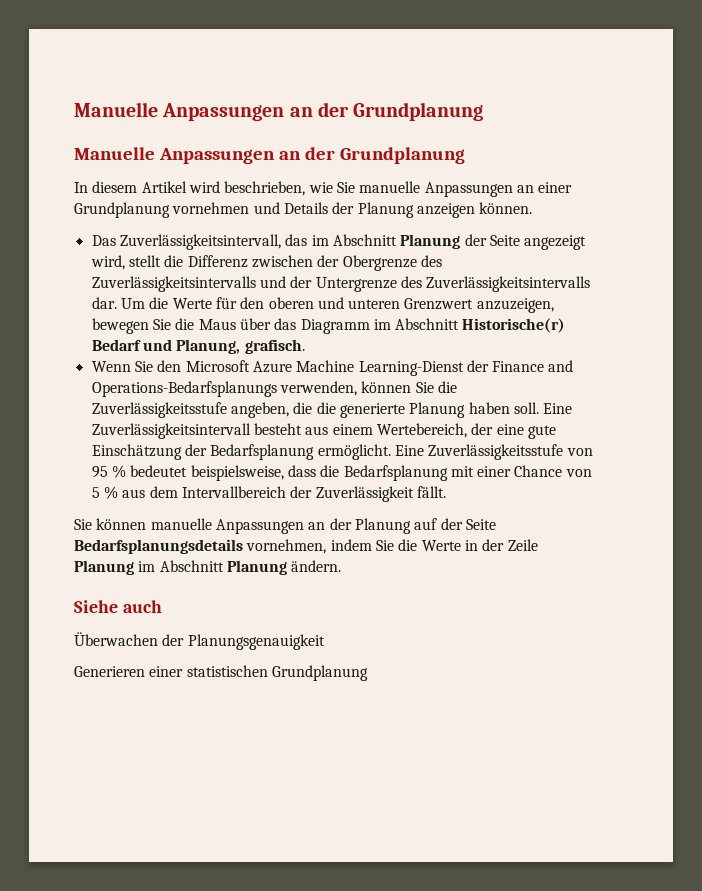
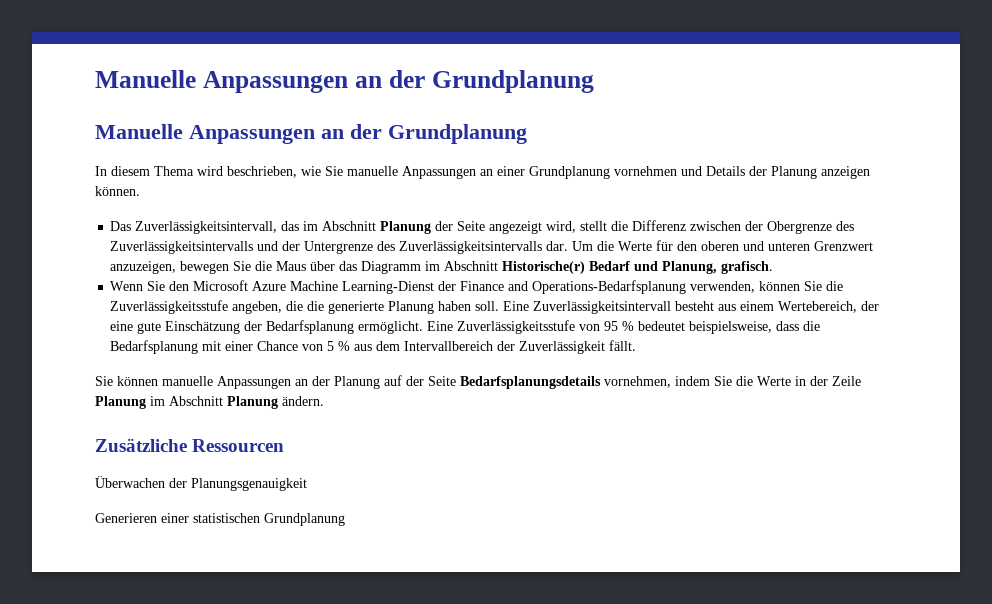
[141,181,187,193] Artikel -> [154,166,194,176] Thema
[91,381,277,397] Operations-Bedarfsplanungs -> [532,280,687,294] Operations-Bedarfsplanung
[74,600,162,613] Siehe auch -> [95,438,285,452] Zusätzliche Ressourcen

